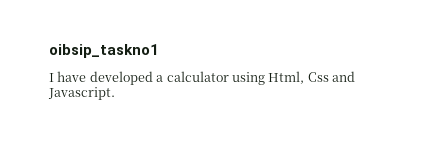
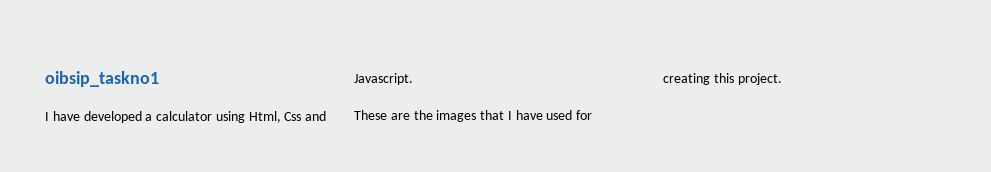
(115, 93) none -> [354,110,593,122] [663,73,782,85] // These are the images that I have used for creating this project.

